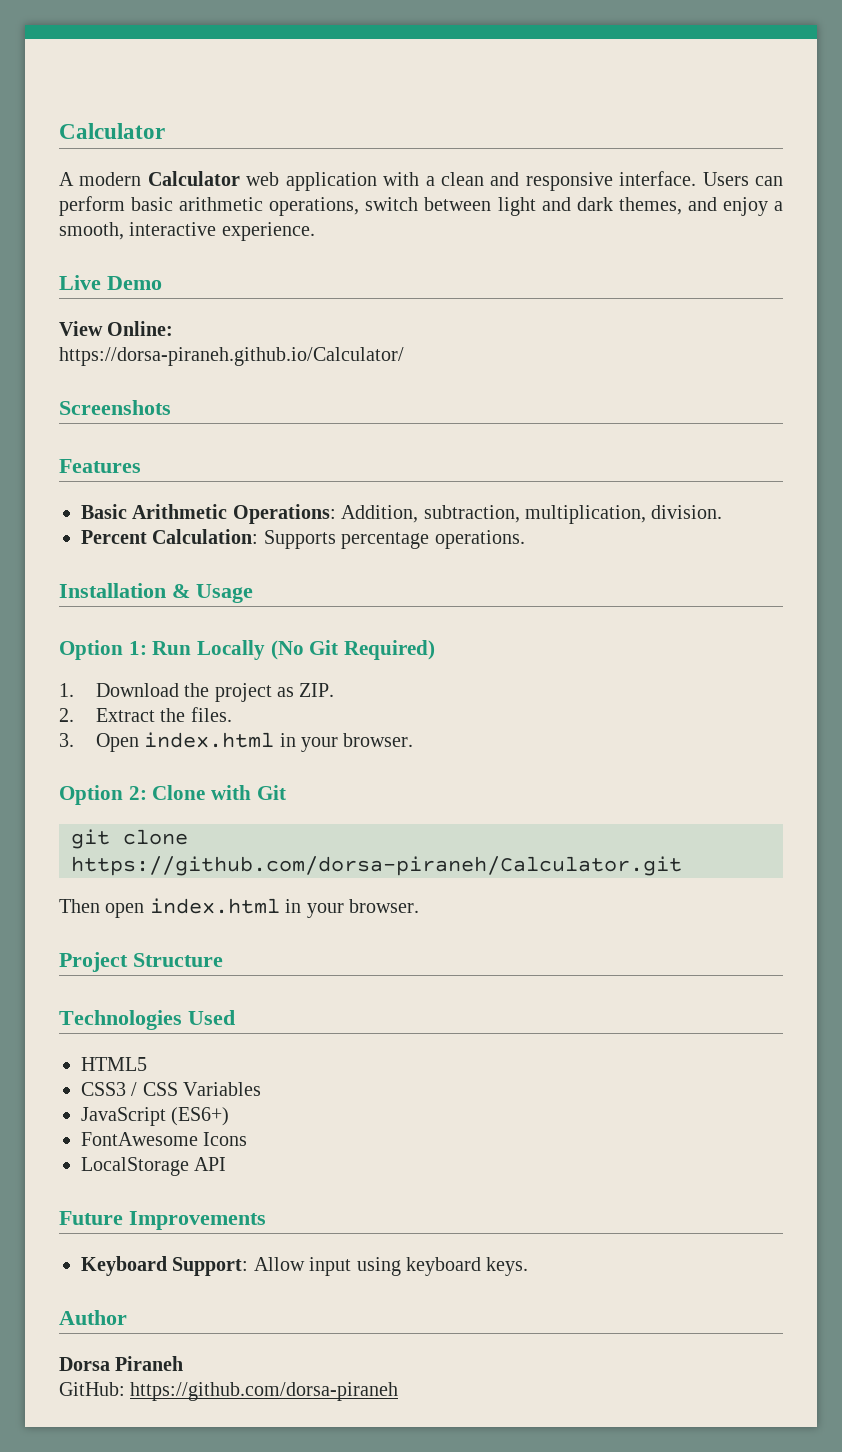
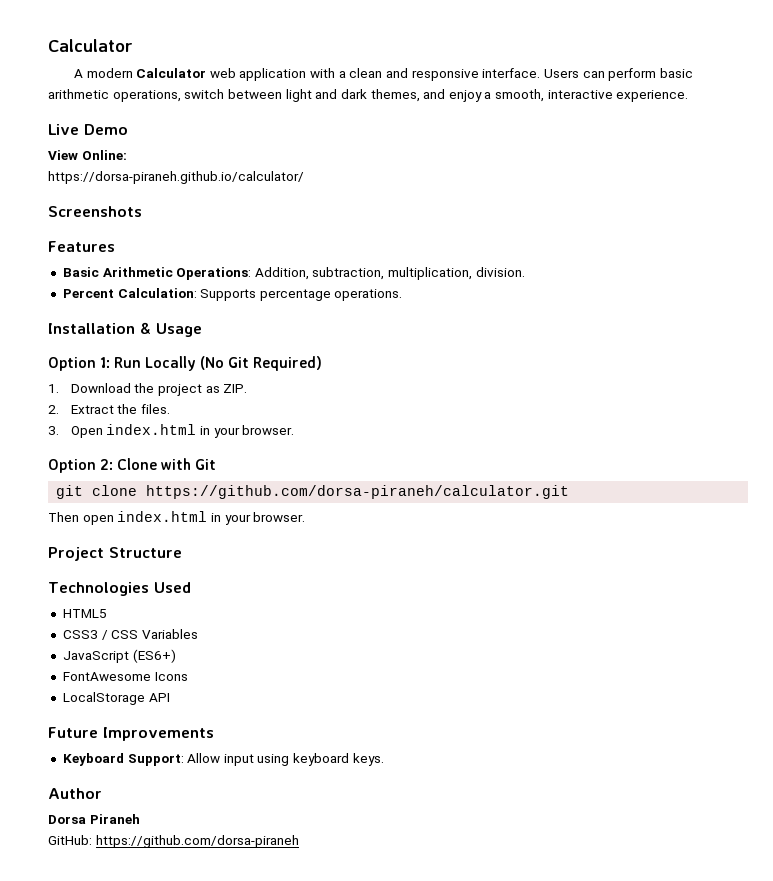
[59,347,404,366] https://dorsa-piraneh.github.io/Calculator/ -> [48,171,304,184] https://dorsa-piraneh.github.io/calculator/
[71,856,682,876] https://github.com/dorsa-piraneh/Calculator.git -> [146,485,570,499] https://github.com/dorsa-piraneh/calculator.git

